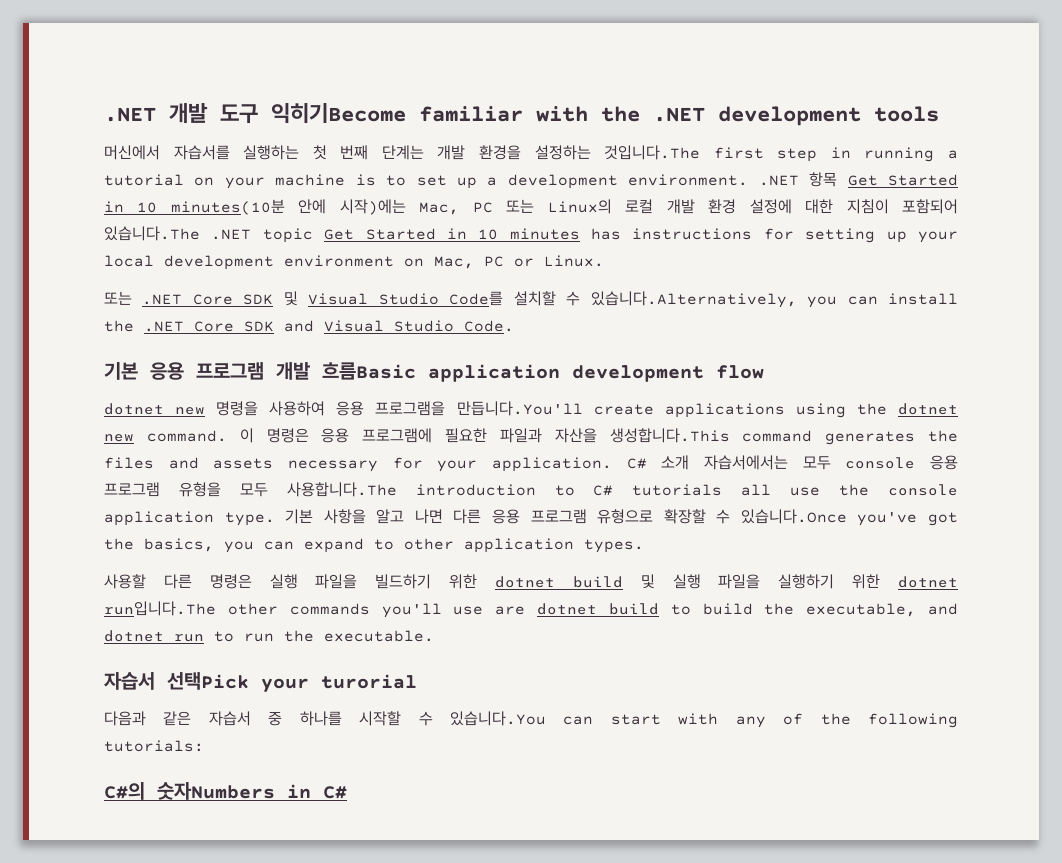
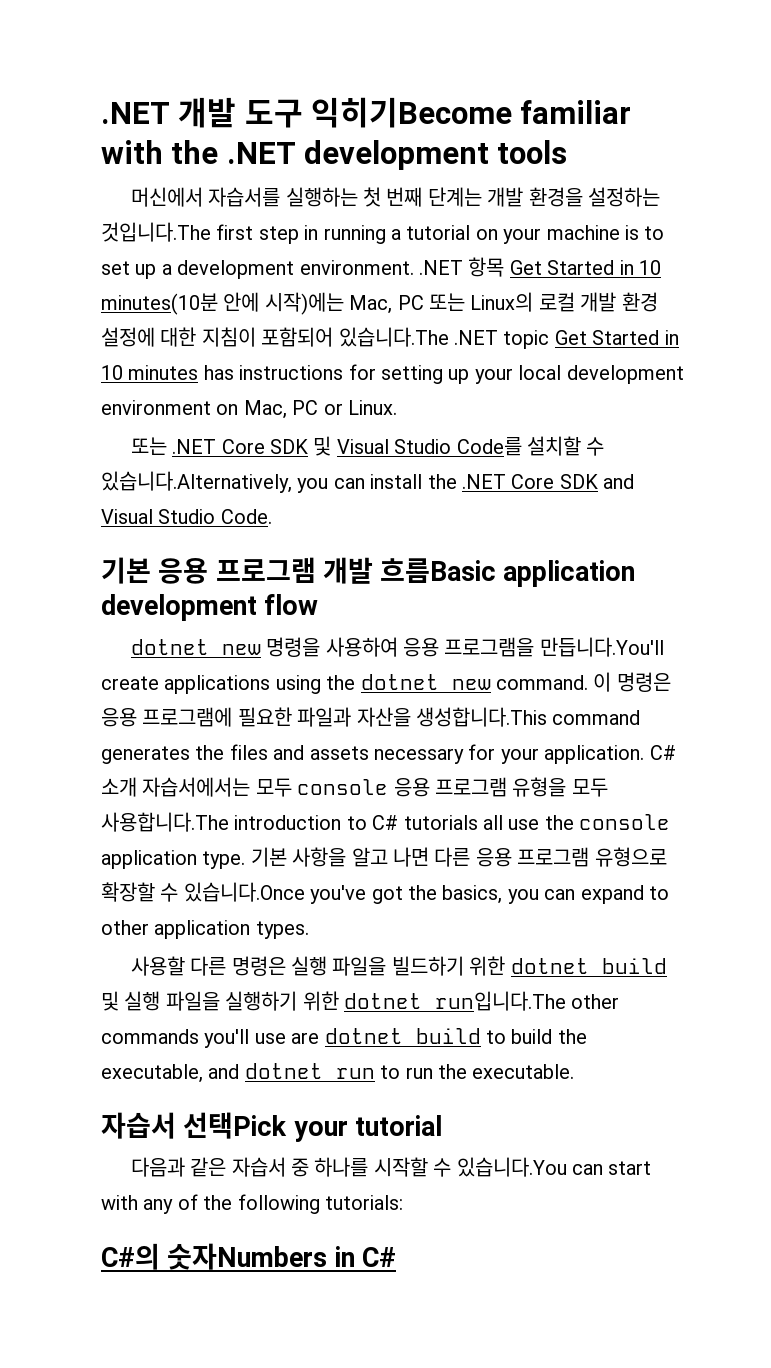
[321,674,417,689] turorial -> [354,1115,442,1136] tutorial

